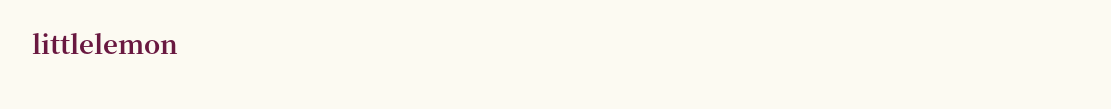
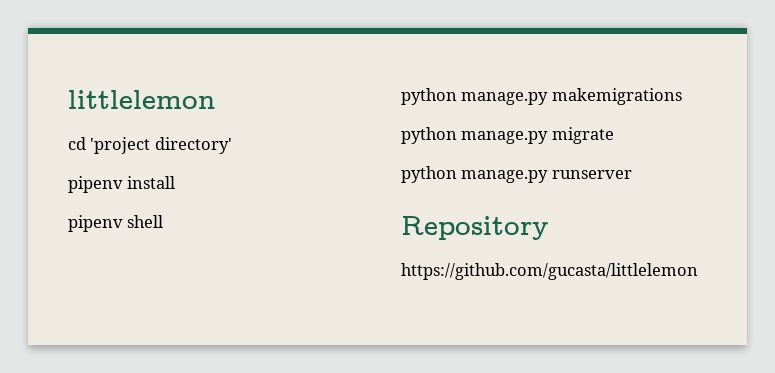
(178, 43) none -> [68,137,232,154] [68,176,176,193] [68,215,164,232] [401,88,682,105] [401,127,614,144] [401,166,632,183] [401,216,549,240] [401,263,698,280] // cd 'project directory' // pipenv install // pipenv shell // python manage.py makemigrations // python manage.py migrate // python manage.py runserver // Repository // https://github.com/gucasta/littlelemon

